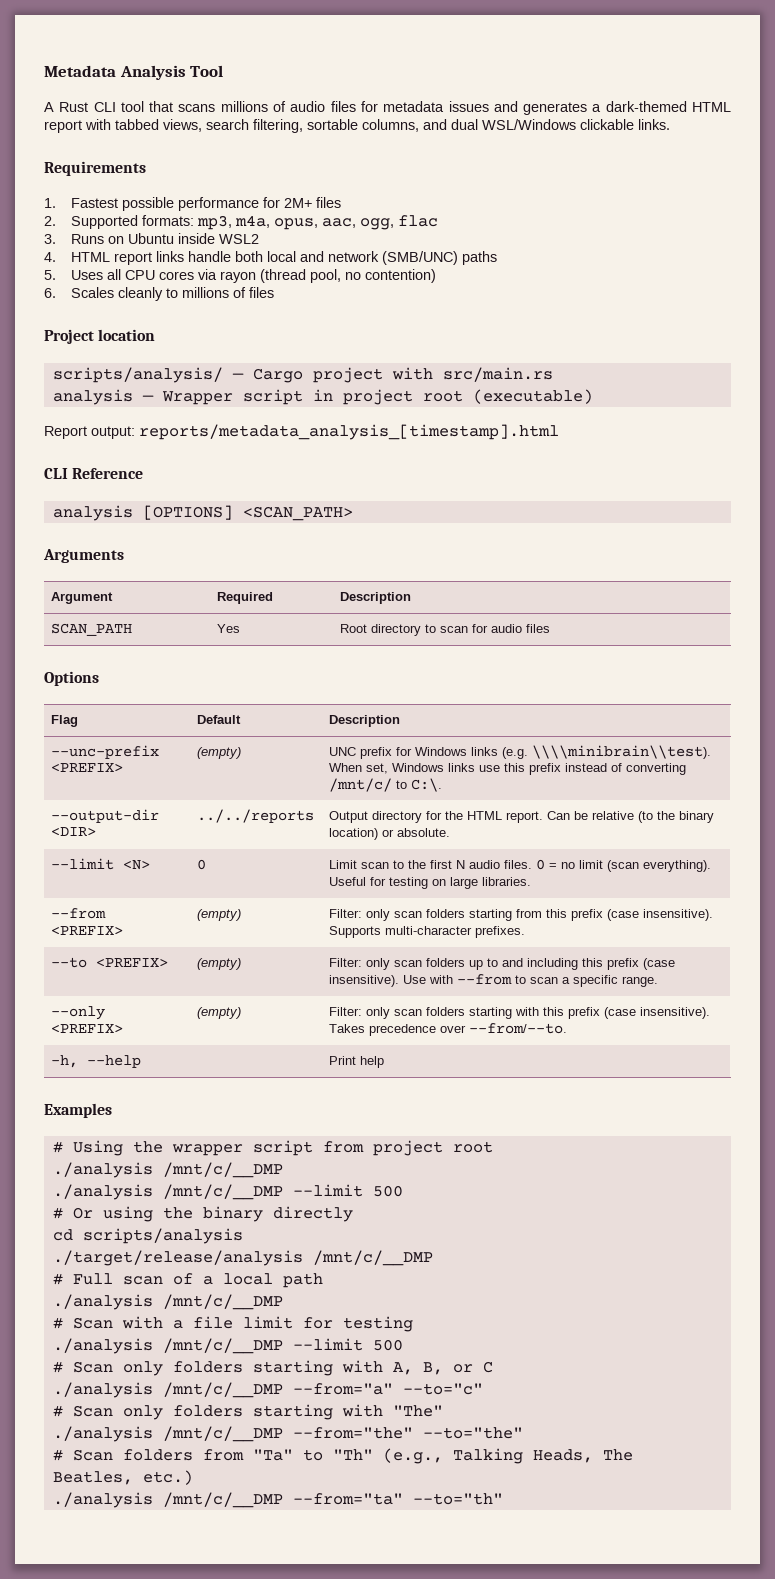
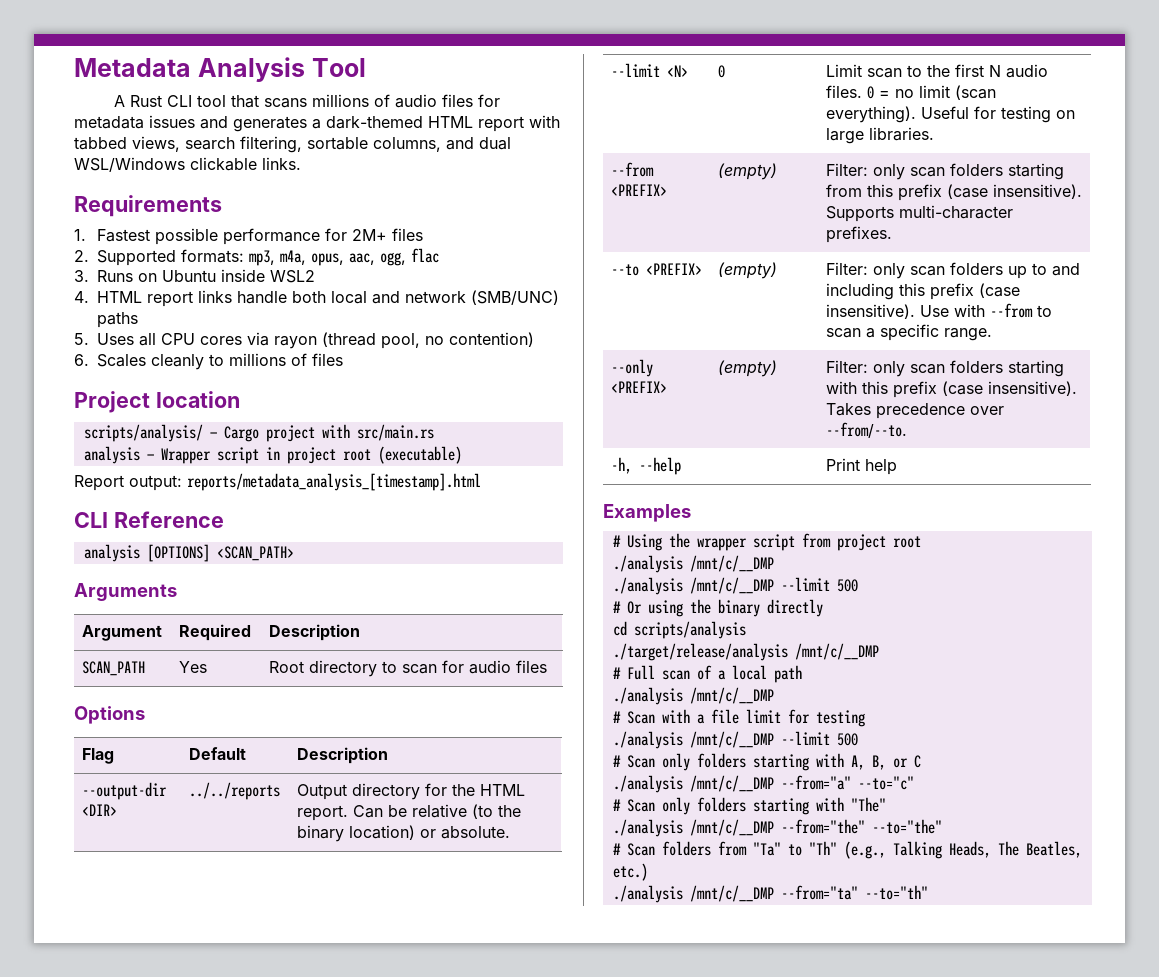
[50,745,159,759] [50,763,123,772] [196,747,241,759] [328,745,711,759] [328,763,686,775] [328,778,442,792] // --unc-prefix <PREFIX> | (empty) | UNC prefix for Windows links (e.g. \\\\minibrain\\test). When set, Windows links use this prefix instead of converting /mnt/c/ to C:\. -> (389, 755) none

